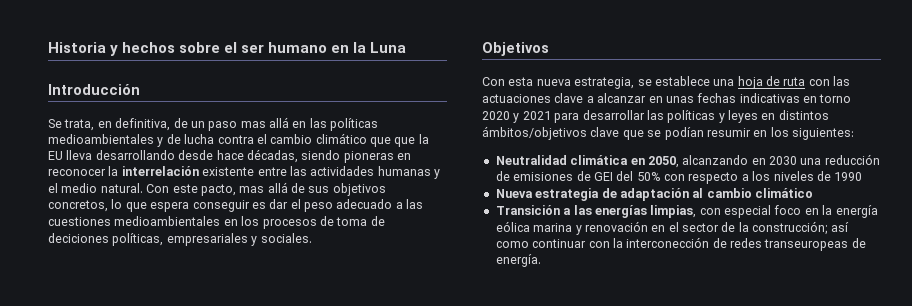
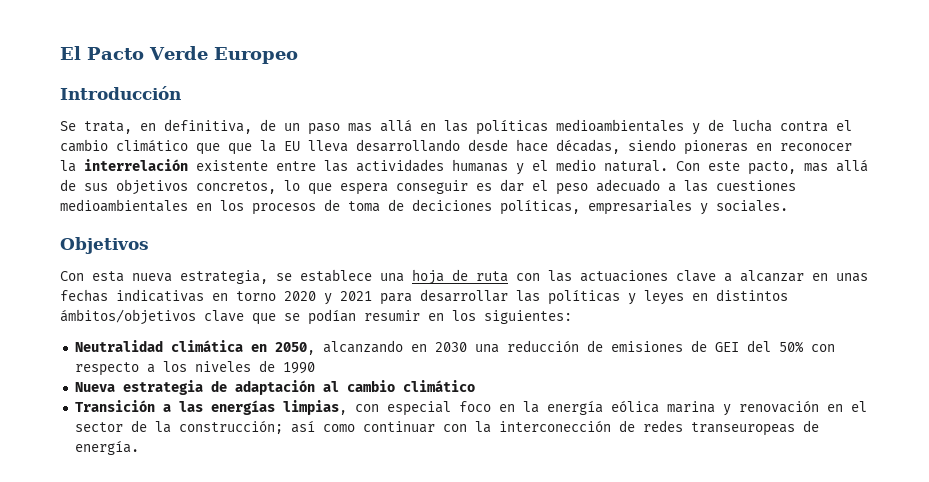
[48,42,407,56] Historia y hechos sobre el ser humano en la Luna -> [60,46,298,64] El Pacto Verde Europeo

